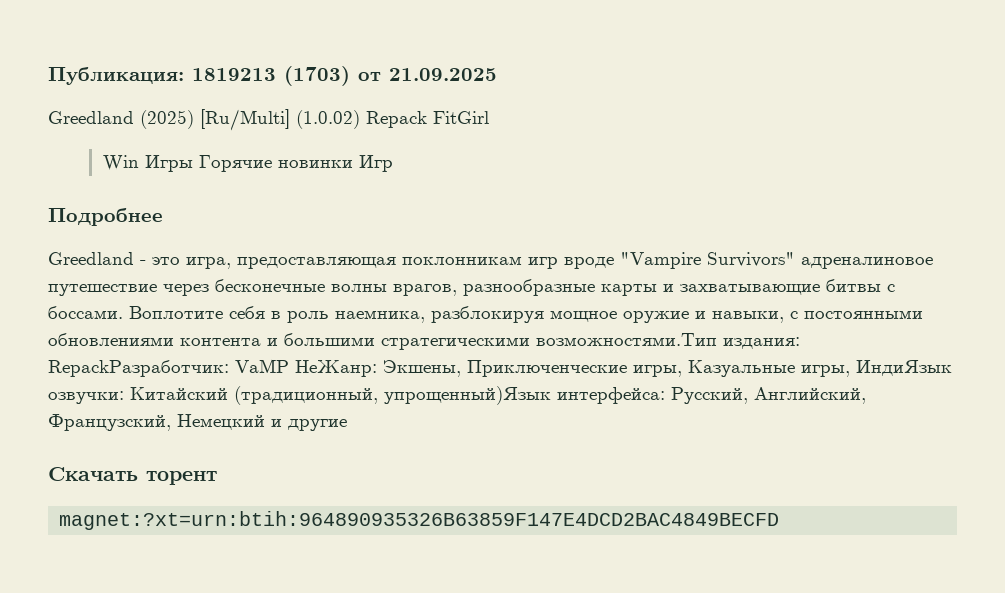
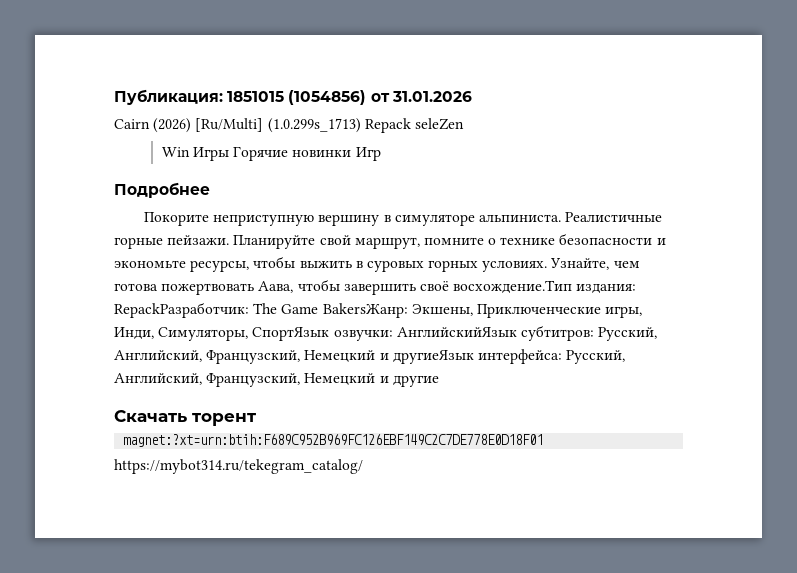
[192,66,497,86] [48,109,489,131] 1819213 (1703) от 21.09.2025 // Greedland (2025) [Ru/Multi] (1.0.02) Repack FitGirl -> [227,90,472,105] [114,118,464,133] 1851015 (1054856) от 31.01.2026 // Cairn (2026) [Ru/Multi] (1.0.299s_1713) Repack seleZen
[48,252,933,269] [48,279,895,296] [48,306,923,323] [48,333,800,350] [48,359,952,377] [48,386,551,405] Greedland - это игра, предоставляющая поклонникам игр вроде "Vampire Survivors" адреналиновое путешествие через бесконечные волны врагов, разнообразные карты и захватывающие битвы с боссами. Воплотите себя в роль наемника, разблокируя мощное оружие и навыки, с постоянными обновлениями контента и большими стратегическими возможностями.Тип издания: RepackРазработчик: VaMP HeЖанр: Экшены, Приключенческие игры, Казуальные игры, ИндиЯзык озвучки: Китайский (традиционный, упрощенный)Язык -> [143,212,663,226] [114,233,666,249] [114,256,640,272] [114,279,637,295] [114,302,643,318] [114,325,658,341] [114,350,474,364] Покорите неприступную вершину в симуляторе альпиниста. Реалистичные горные пейзажи. Планируйте свой маршрут, помните о технике безопасности и экономьте ресурсы, чтобы выжить в суровых горных условиях. Узнайте, чем готова пожертвовать Аава, чтобы завершить своё восхождение.Тип издания: RepackРазработчик: The Game BakersЖанр: Экшены, Приключенческие игры, Инди, Симуляторы, СпортЯзык озвучки: АнглийскийЯзык субтитров: Русский, Английский, Французский, Немецкий и другиеЯзык
[59,511,780,530] magnet:?xt=urn:btih:964890935326B63859F147E4DCD2BAC4849BECFD -> [123,434,544,447] [114,459,363,474] magnet:?xt=urn:btih:F689C952B969FC126EBF149C2C7DE778E0D18F01 // https://mybot314.ru/tekegram_catalog/

